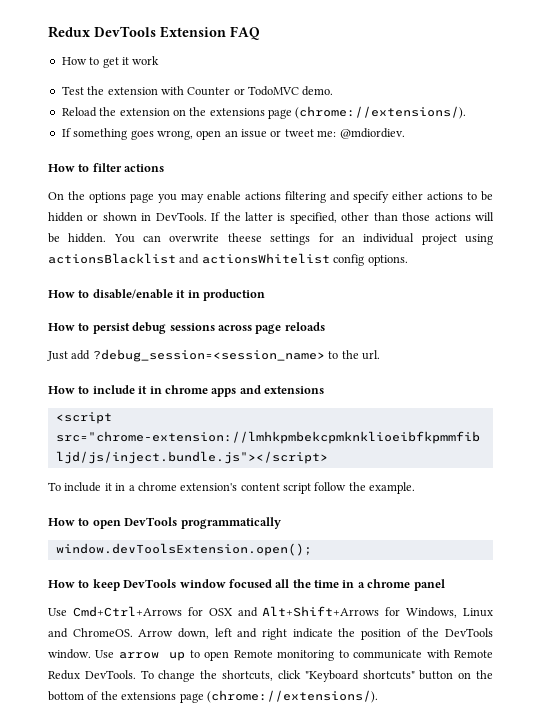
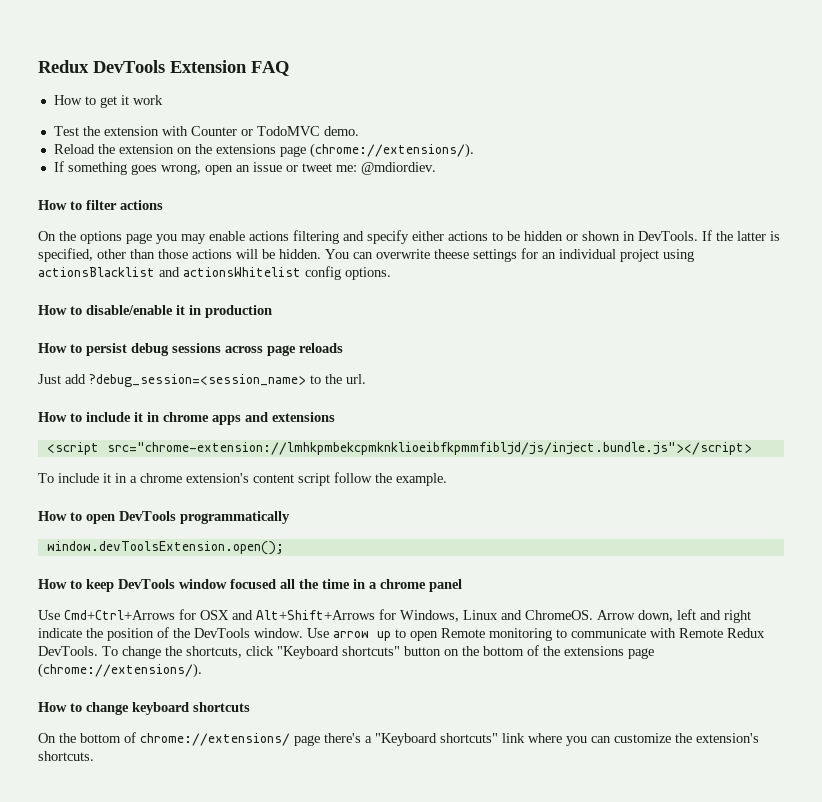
(378, 696) none -> [38,702,250,715] [38,732,759,746] [38,751,94,761] // How to change keyboard shortcuts // On the bottom of chrome://extensions/ page there's a "Keyboard shortcuts" link where you can customize the extension's shortcuts.

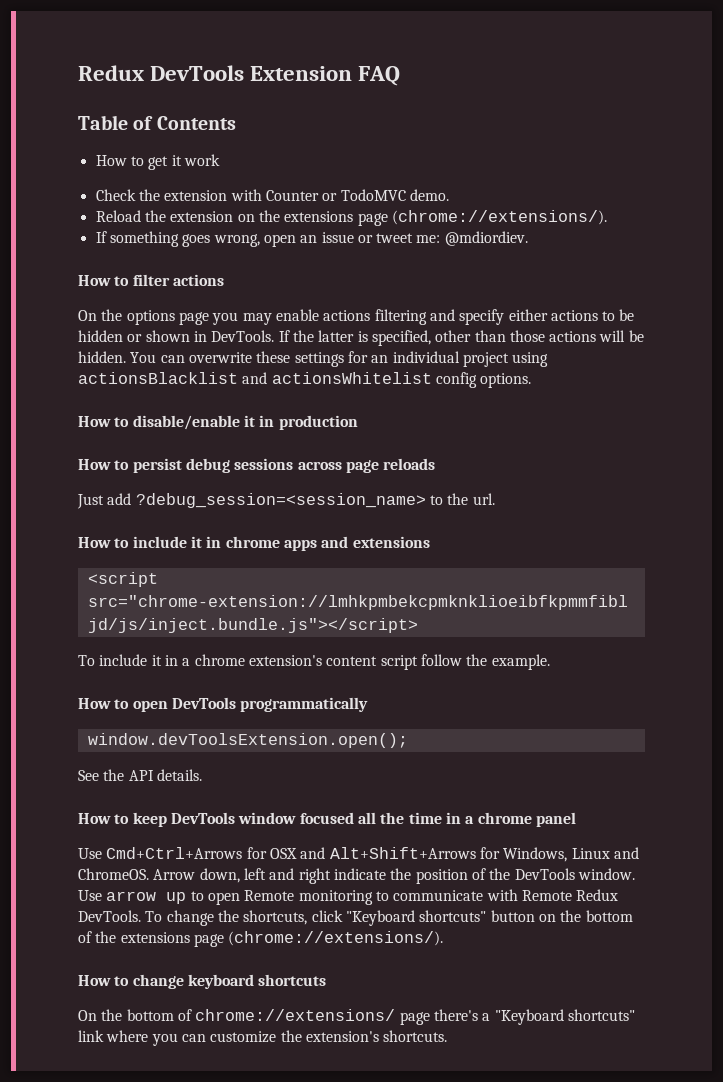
(289, 68) none -> [78,115,236,130] // Table of Contents
[53,126,79,136] Test -> [95,189,136,201] Check
[434,249,469,259] theese -> [256,351,291,363] these
(284, 548) none -> [78,769,202,781] // See the API details.

